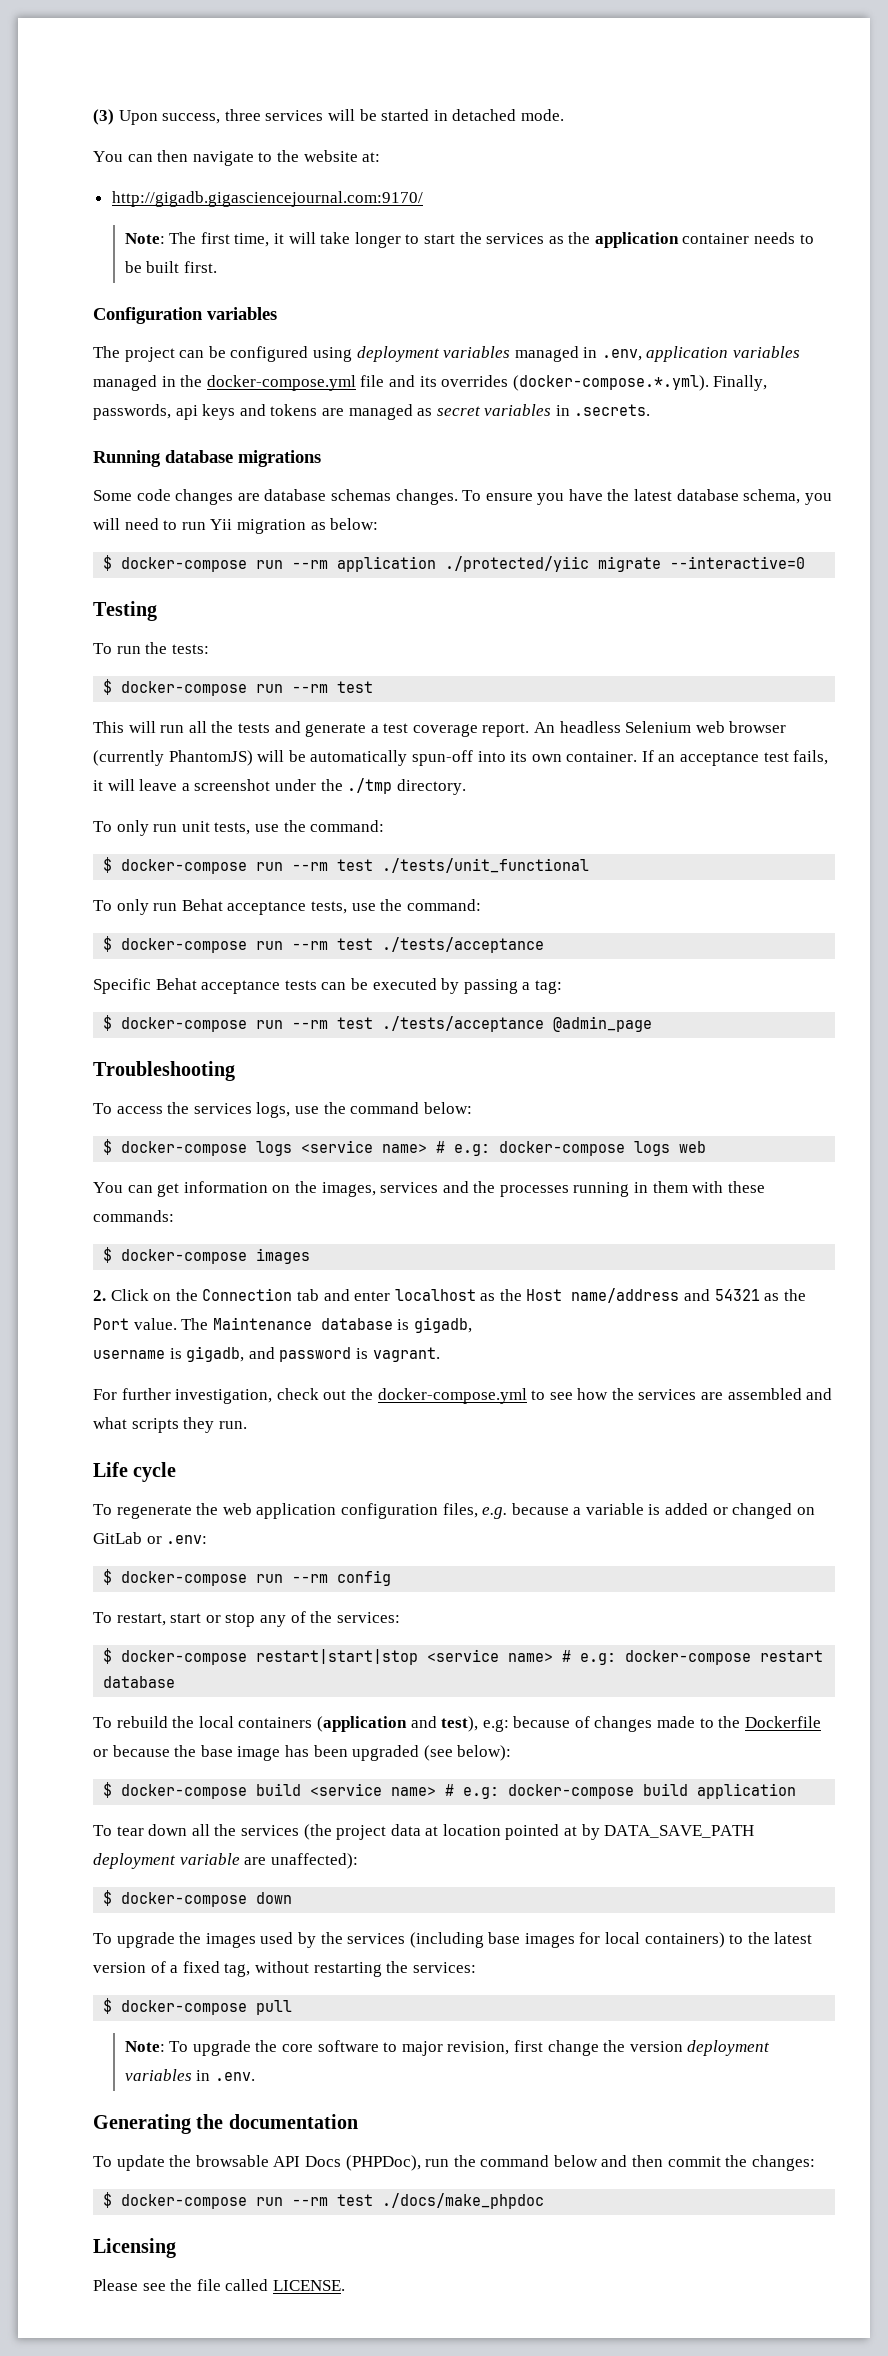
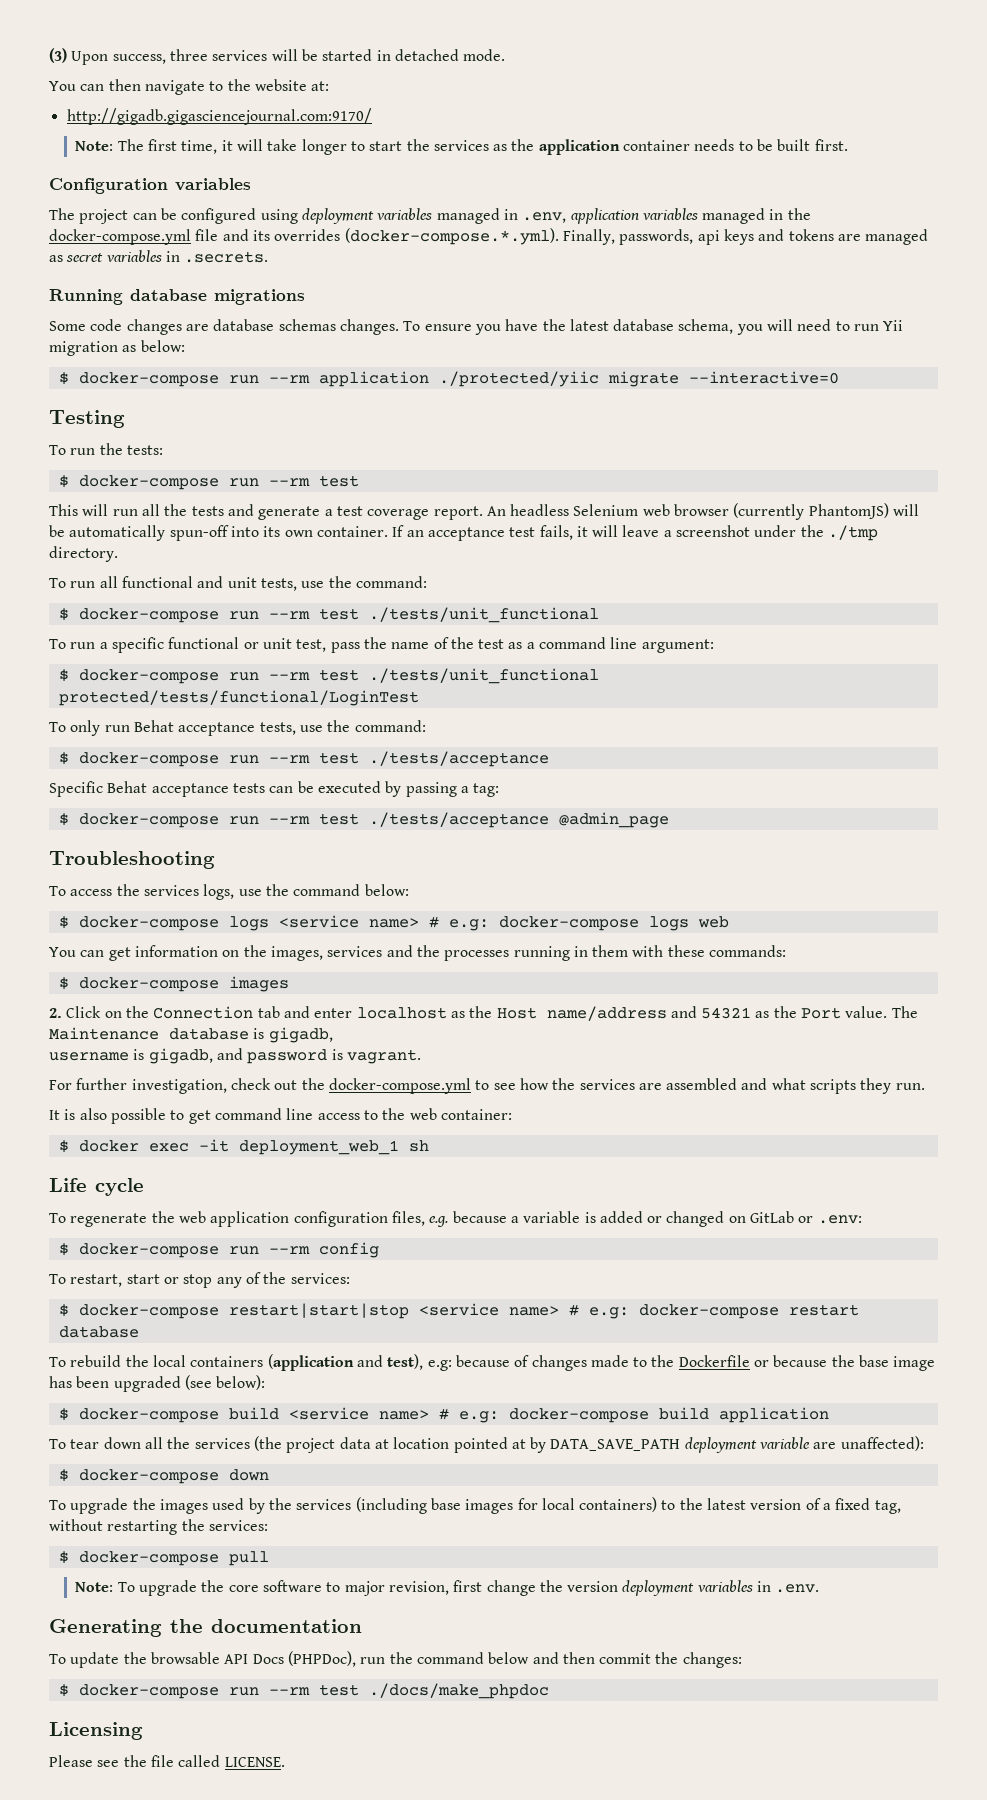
[116,820,178,836] only run -> [70,576,224,588] run all functional and
(590, 865) none -> [49,637,714,653] [58,668,599,684] [58,690,419,706] // To run a specific functional or unit test, pass the name of the test as a command line argument: // $ docker-compose run --rm test ./tests/unit_functional protected/tests/functional/LoginTest
(247, 1425) none -> [49,1108,512,1124] [58,1139,429,1155] // It is also possible to get command line access to the web container: // $ docker exec -it deployment_web_1 sh

